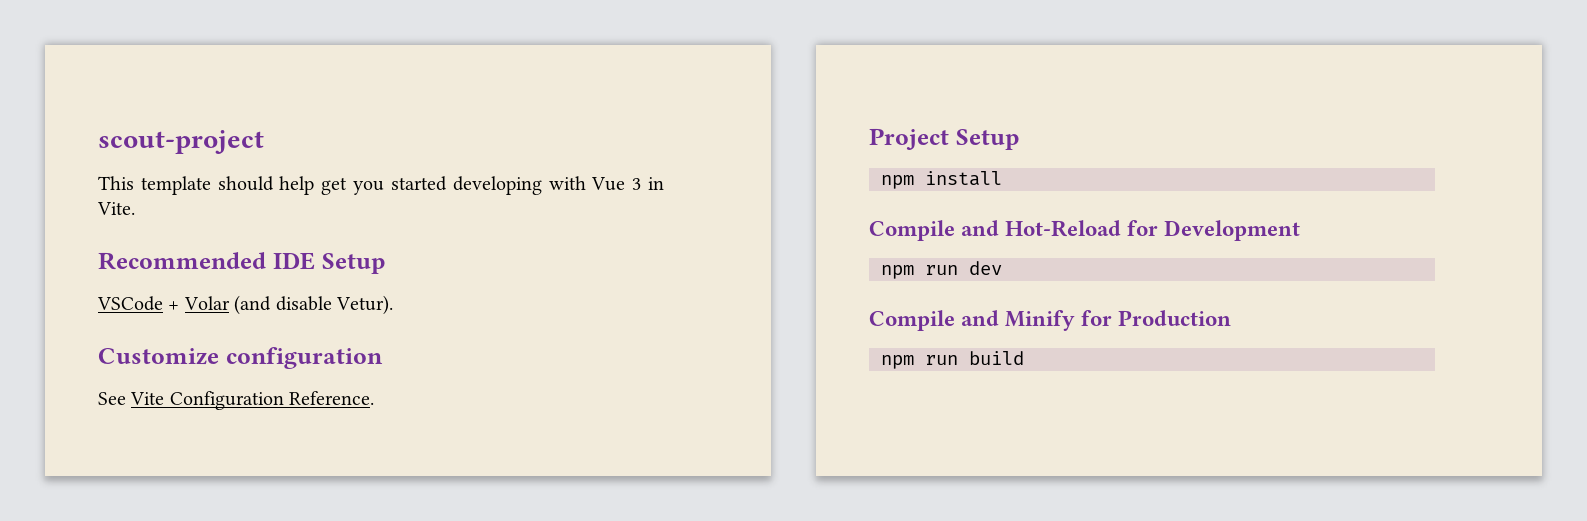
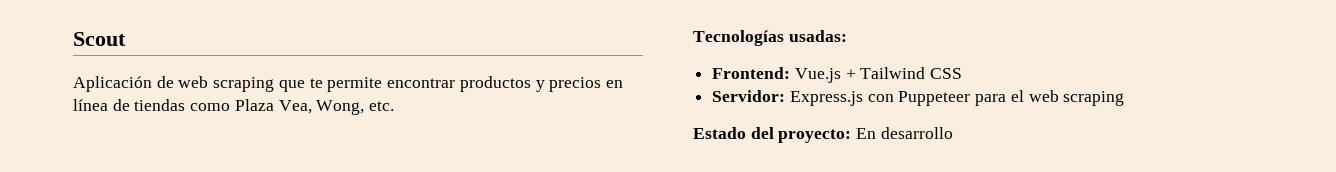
[98,130,264,154] [98,176,664,195] [97,202,135,215] [98,252,386,274] [97,295,393,315] [98,347,383,369] [98,391,375,410] [869,128,1020,150] [881,171,1002,189] [869,220,1301,241] [881,261,1002,279] [869,310,1232,331] [881,351,1024,369] scout-project // This template should help get you started developing with Vue 3 in Vite. // Recommended IDE Setup // VSCode + Volar (and disable Vetur). // Customize configuration // See Vite Configuration Reference. // Project Setup // npm install // Compile and Hot-Reload for Development // npm run dev // Compile and Minify for Production // npm run build -> [73,32,126,46] [73,76,623,92] [73,99,395,115] [693,30,847,46] [712,67,963,83] [712,90,1125,106] [693,127,953,143] Scout // Aplicación de web scraping que te permite encontrar productos y precios en línea de tiendas como Plaza Vea, Wong, etc. // Tecnologías usadas: // Frontend: Vue.js + Tailwind CSS // Servidor: Express.js con Puppeteer para el web scraping // Estado del proyecto: En desarrollo

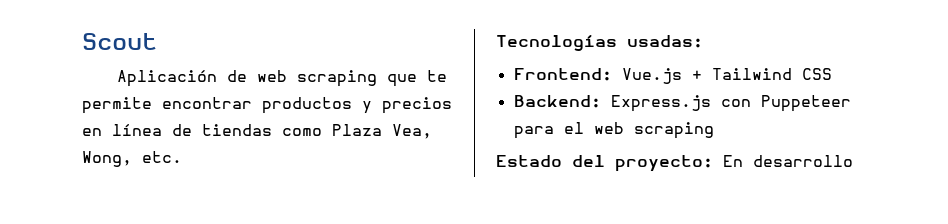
[712,90,786,102] Servidor: -> [513,95,601,108] Backend:

